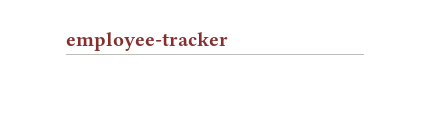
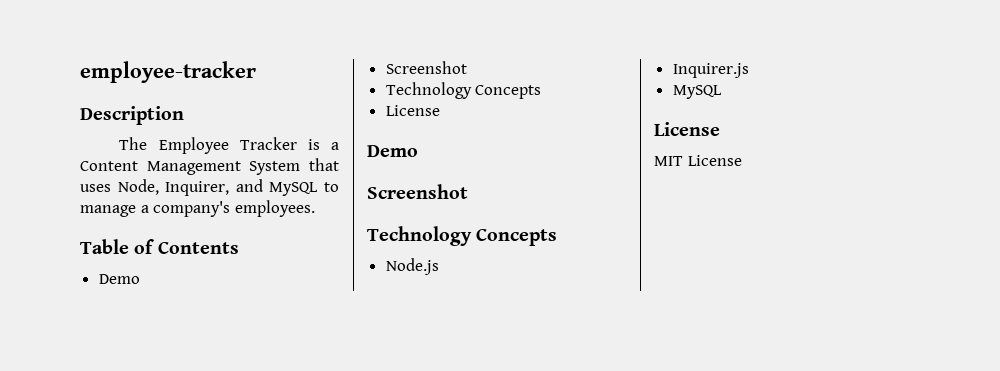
(228, 41) none -> [80,106,184,125] [119,137,339,154] [80,158,339,175] [80,179,339,196] [80,200,315,217] [80,239,239,254] [98,274,140,284] [385,61,467,74] [385,82,542,99] [385,105,440,116] [367,145,418,157] [367,184,468,199] [367,226,558,246] [385,258,439,275] [672,63,749,78] [672,85,722,99] [654,122,720,136] [654,155,742,166] // Description // The Employee Tracker is a Content Management System that uses Node, Inquirer, and MySQL to manage a company's employees. // Table of Contents // Demo // Screenshot // Technology Concepts // License // Demo // Screenshot // Technology Concepts // Node.js // Inquirer.js // MySQL // License // MIT License

